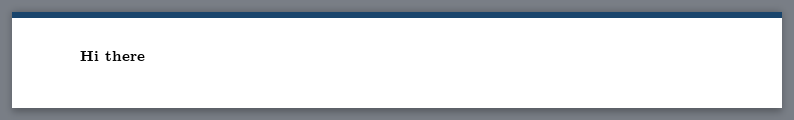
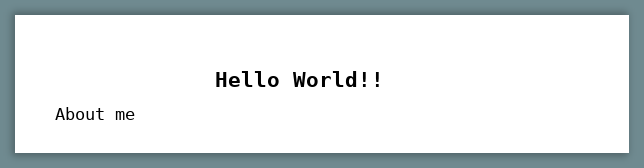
[80,51,145,61] Hi there -> [214,71,384,87] [55,107,135,120] Hello World!! // About me

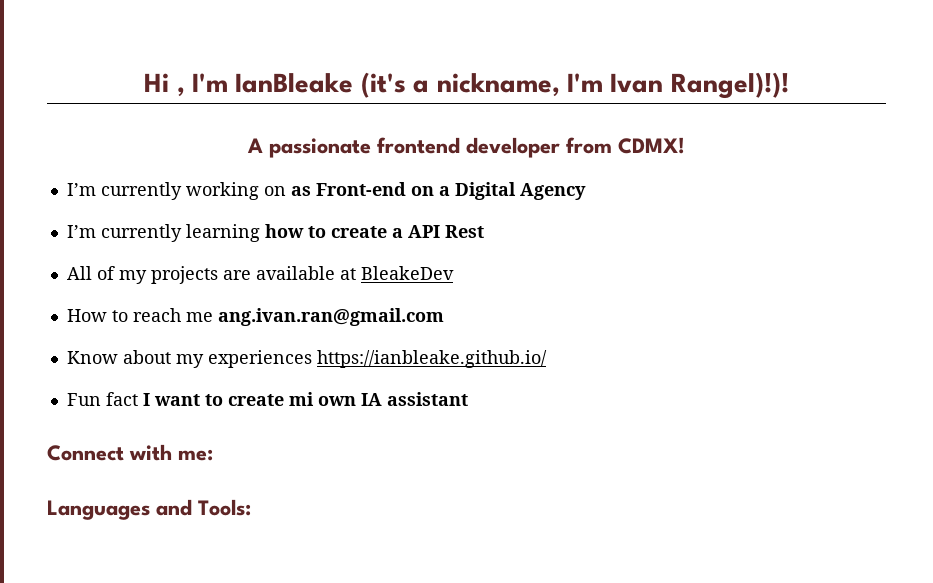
[214,71,384,87] [55,107,135,120] Hello World!! // About me -> [144,72,789,99] [247,137,685,158] [66,182,586,200] [66,224,484,242] [66,266,454,284] [66,308,444,326] [66,350,547,368] [66,392,468,406] [47,444,213,461] [47,499,251,520] Hi , I'm IanBleake (it's a nickname, I'm Ivan Rangel)!)! // A passionate frontend developer from CDMX! // I’m currently working on as Front-end on a Digital Agency // I’m currently learning how to create a API Rest // All of my projects are available at BleakeDev // How to reach me ang.ivan.ran@gmail.com // Know about my experiences https://ianbleake.github.io/ // Fun fact I want to create mi own IA assistant // Connect with me: // Languages and Tools:

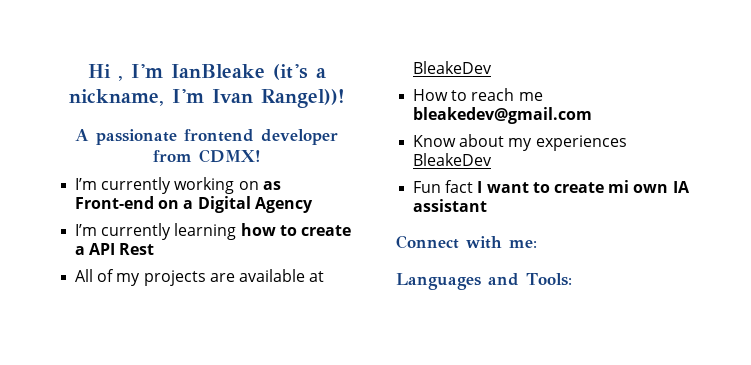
[670,72,789,99] Rangel)!)! -> [260,89,345,108] Rangel))!
[217,308,444,326] ang.ivan.ran@gmail.com -> [413,107,593,124] bleakedev@gmail.com
[316,350,547,368] https://ianbleake.github.io/ -> [413,153,493,166] BleakeDev

